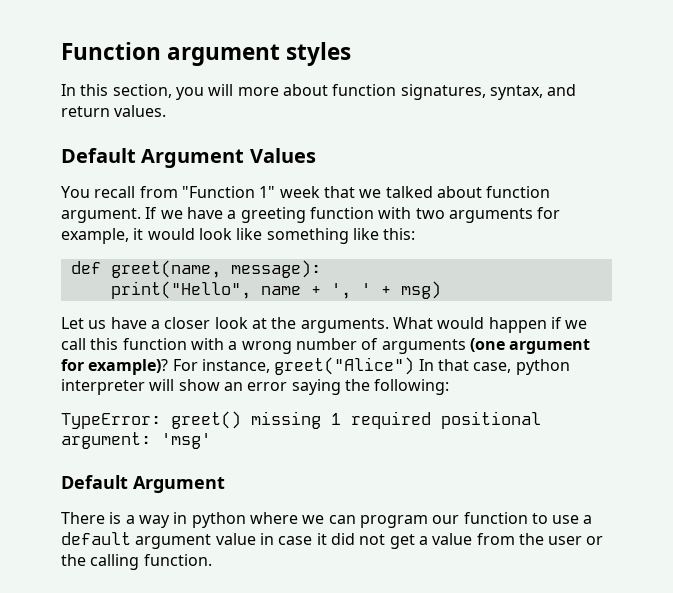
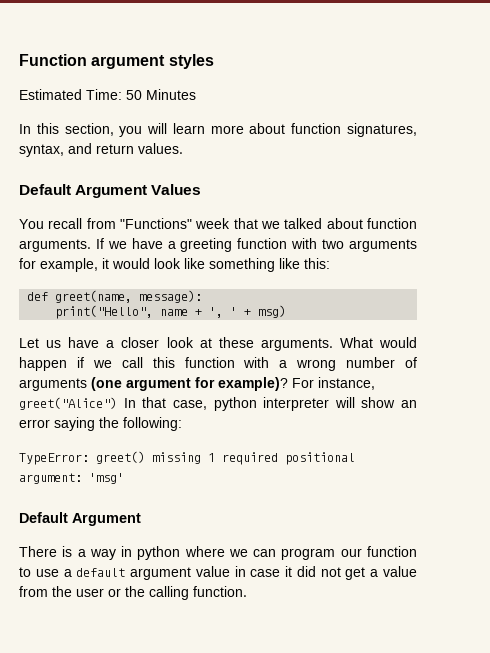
(352, 54) none -> [19,89,196,100] // Estimated Time: 50 Minutes
(234, 90) none -> [172,123,205,134] learn
[181,186,276,198] "Function 1" -> [119,218,192,229] "Functions"
[61,208,141,223] argument. -> [19,239,91,252] arguments.
[271,317,297,329] the -> [218,337,254,348] these

